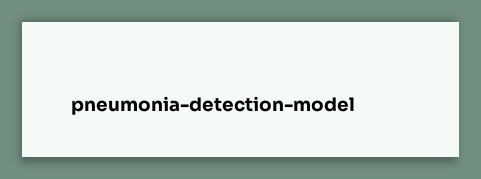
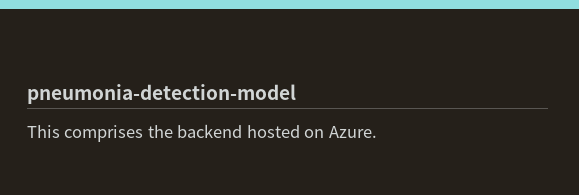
(355, 105) none -> [27,124,377,142] // This comprises the backend hosted on Azure.

